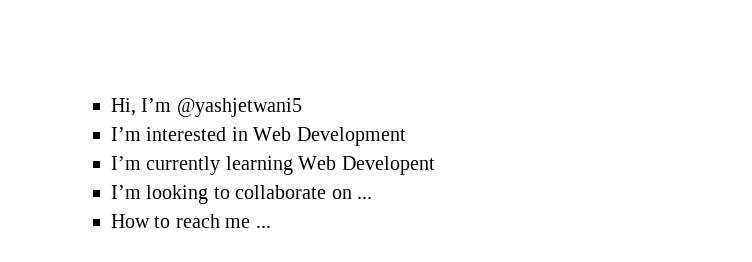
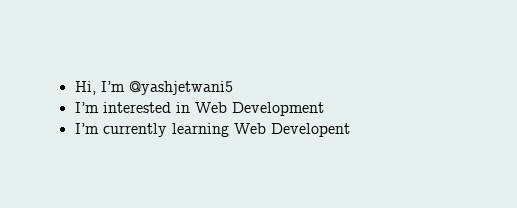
[111,185,372,204] [111,214,271,228] // I’m looking to collaborate on ... // How to reach me ... -> (350, 130) none

